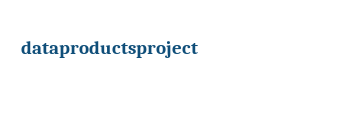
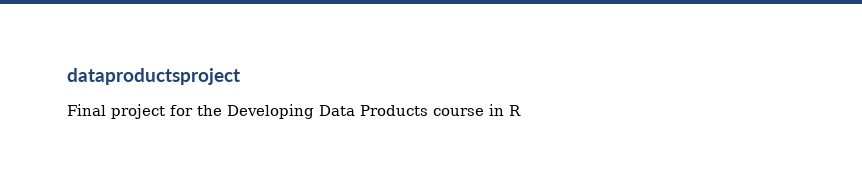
(198, 49) none -> [67,104,521,119] // Final project for the Developing Data Products course in R

